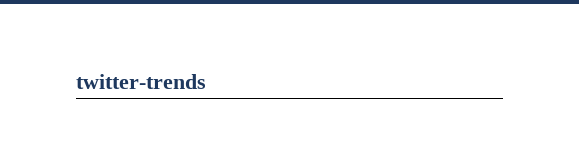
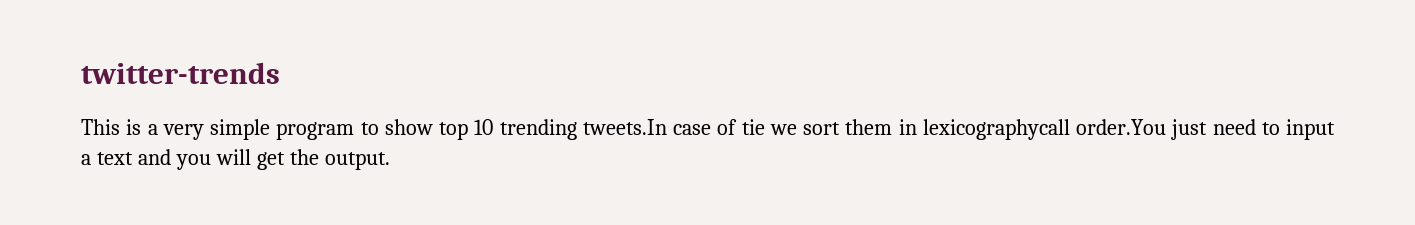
(206, 81) none -> [81,119,1335,140] [81,149,390,170] // This is a very simple program to show top 10 trending tweets.In case of tie we sort them in lexicographycall order.You just need to input a text and you will get the output.

